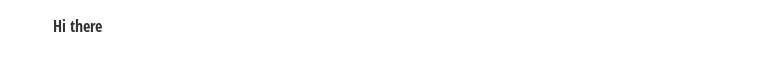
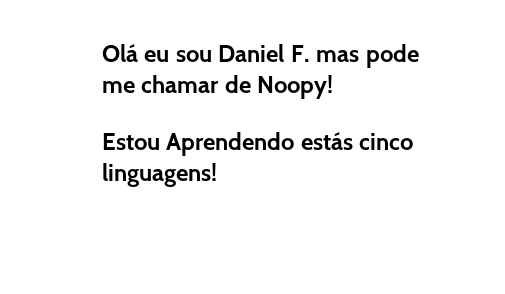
[53,19,103,32] Hi there -> [102,44,419,68] [102,75,334,99] [102,132,414,156] [102,163,217,187] Olá eu sou Daniel F. mas pode me chamar de Noopy! // Estou Aprendendo estás cinco linguagens!

